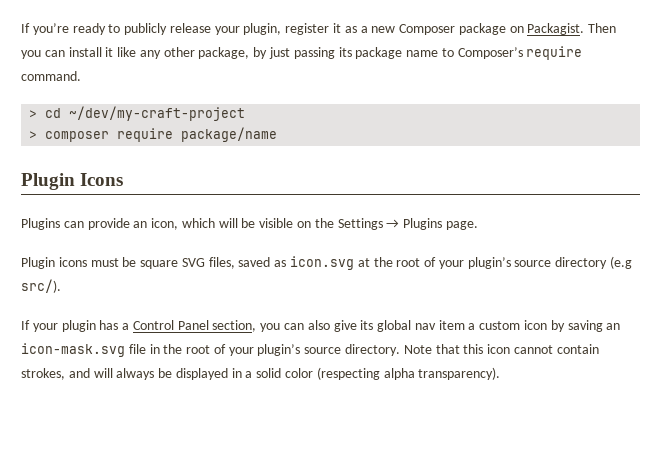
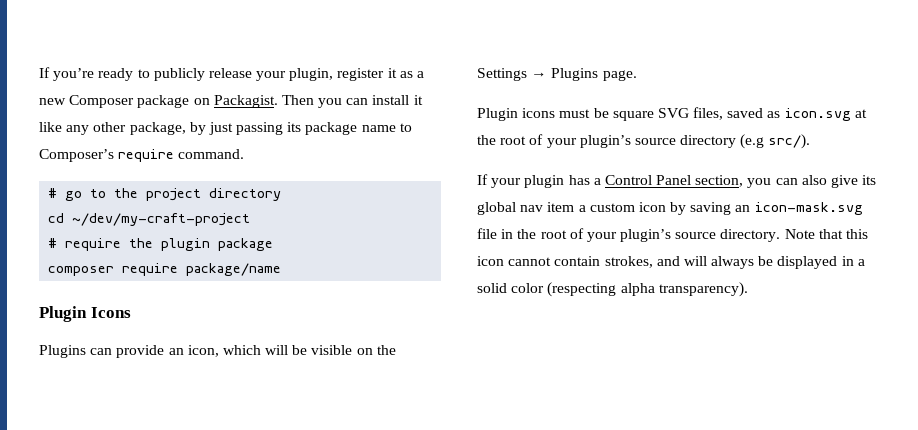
[29,106,246,121] [29,131,38,139] > cd ~/dev/my-craft-project // > -> [48,188,282,201] [48,213,251,226] [48,238,274,251] # go to the project directory // cd ~/dev/my-craft-project // # require the plugin package //

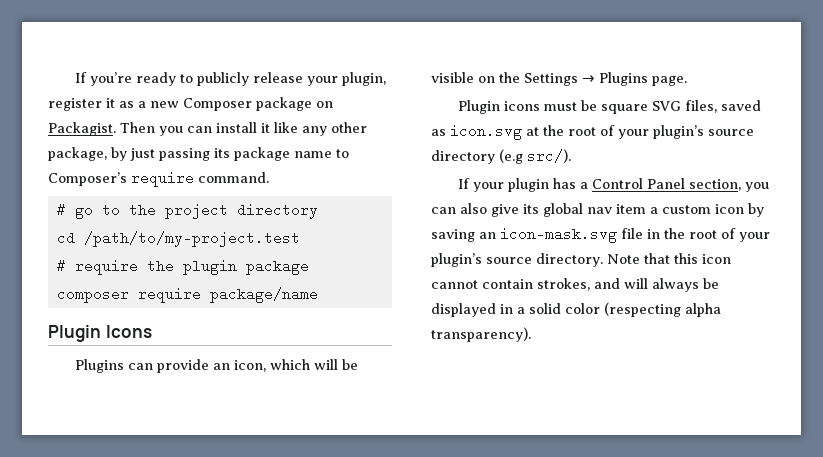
[72,213,251,226] ~/dev/my-craft-project -> [83,231,300,247] /path/to/my-project.test

